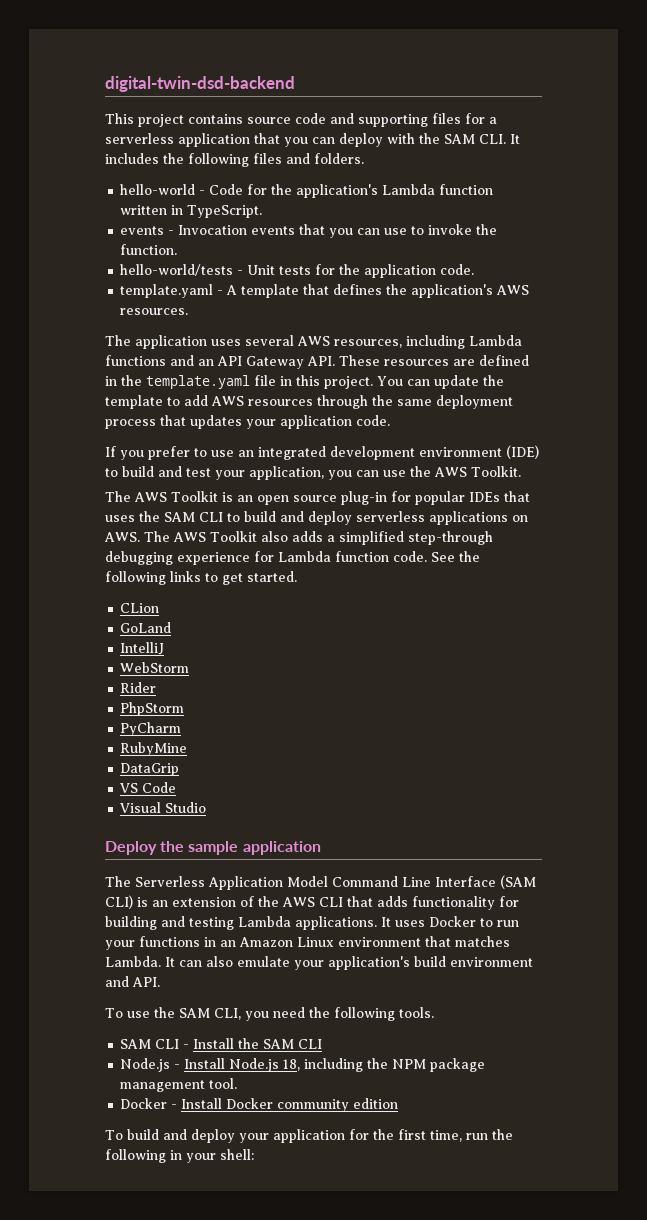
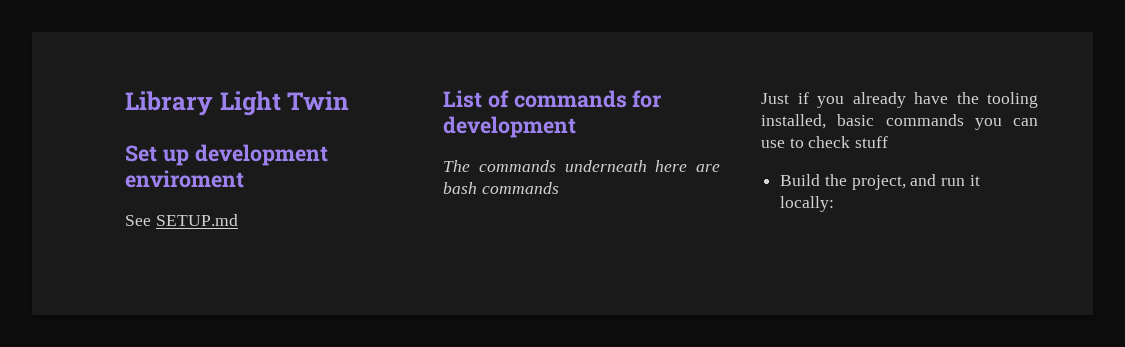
[105,76,295,92] [105,113,497,127] [105,133,520,147] [105,153,364,167] [120,184,494,198] [120,205,263,218] [120,224,498,238] [120,244,178,255] [120,264,475,278] [120,284,530,298] [120,308,189,315] [105,335,522,349] [105,355,529,369] [105,375,504,389] [105,395,513,409] [105,415,390,429] [105,445,539,460] [105,466,521,480] [105,491,530,505] [105,511,528,525] [104,531,493,545] [105,551,480,565] [105,571,297,585] [120,603,160,613] [120,622,172,633] [120,642,165,655] [120,662,190,673] [120,682,157,693] [120,702,185,716] [120,722,182,736] [120,742,188,756] [120,763,180,776] [120,782,177,793] [120,802,207,813] [105,841,321,855] [105,875,536,890] [105,895,519,910] [105,916,519,930] [105,936,510,950] [105,956,533,970] [105,976,160,987] [105,1007,434,1021] [120,1038,323,1049] [120,1058,486,1072] [120,1078,238,1092] [120,1098,399,1112] [105,1129,513,1143] [105,1149,254,1163] digital-twin-dsd-backend // This project contains source code and supporting files for a serverless application that you can deploy with the SAM CLI. It includes the following files and folders. // hello-world - Code for the application's Lambda function written in TypeScript. // events - Invocation events that you can use to invoke the function. // hello-world/tests - Unit tests for the application code. // template.yaml - A template that defines the application's AWS resources. // The application uses several AWS resources, including Lambda functions and an API Gateway API. These resources are defined in the template.yaml file in this project. You can update the template to add AWS resources through the same deployment process that updates your application code. // If you prefer to use an integrated development environment (IDE) to build and test your application, you can use the AWS Toolkit. // The AWS Toolkit is an open source plug-in for popular IDEs that uses the SAM CLI to build and deploy serverless applications on AWS. The AWS Toolkit also adds a simplified step-through debugging experience for Lambda function code. See the following links to get started. // CLion // GoLand // IntelliJ // WebStorm // Rider // PhpStorm // PyCharm // RubyMine // DataGrip // VS Code // Visual Studio // Deploy the sample application // The Serverless Application Model Command Line Interface (SAM CLI) is an extension of the AWS CLI that adds functionality for building and testing Lambda applications. It uses Docker to run your functions in an Amazon Linux environment that matches Lambda. It can also emulate your application's build environment and API. // To use the SAM CLI, you need the following tools. // SAM CLI - Install the SAM CLI // Node.js - Install Node.js 18, including the NPM package management tool. // Docker - Install Docker community edition // To build and deploy your application for the first time, run the following in your shell: -> [125,91,350,116] [125,144,328,166] [125,170,244,188] [125,214,238,226] [443,90,663,108] [443,116,576,138] [443,160,720,172] [443,182,559,194] [761,92,1038,108] [761,114,1038,130] [761,136,889,148] [780,174,980,190] [780,196,835,212] Library Light Twin // Set up development enviroment // See SETUP.md // List of commands for development // The commands underneath here are bash commands // Just if you already have the tooling installed, basic commands you can use to check stuff // Build the project, and run it locally:

